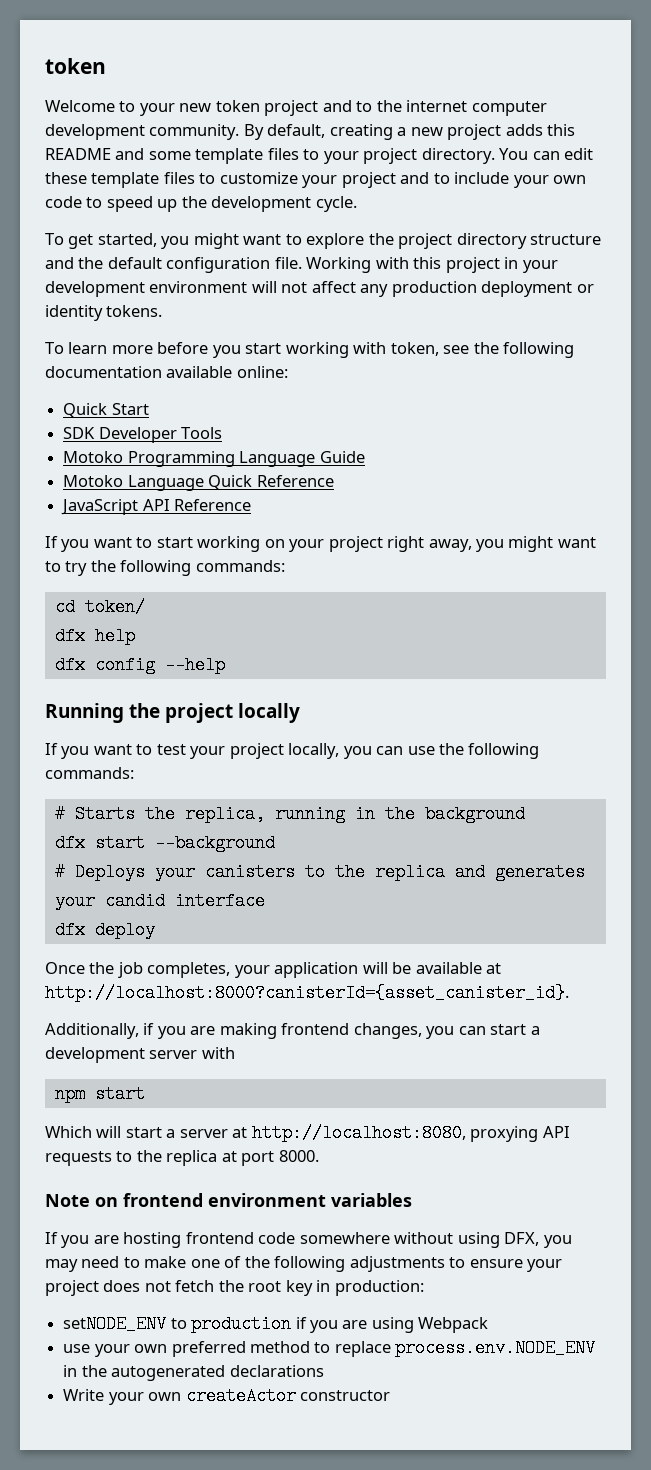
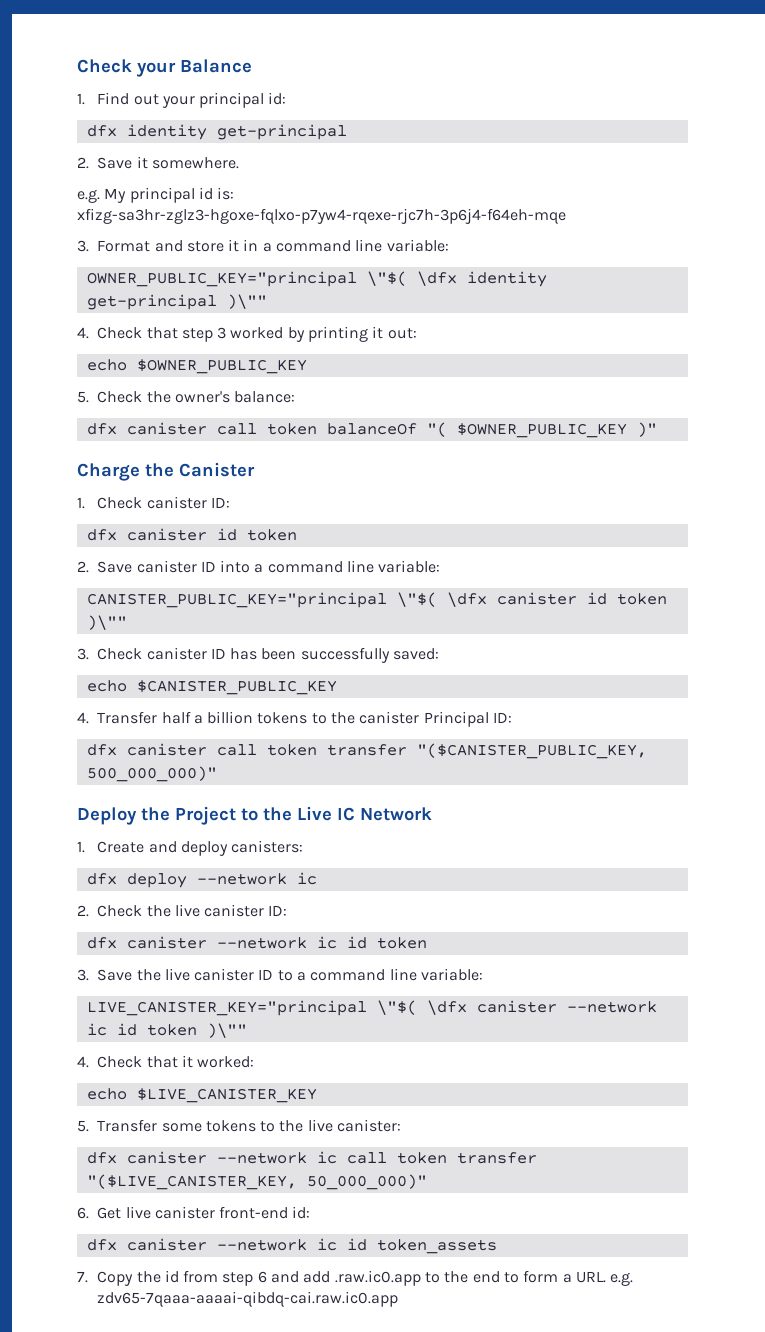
[45,58,106,74] [45,100,547,116] [45,124,576,140] [45,148,594,164] [45,172,587,188] [45,196,357,212] [45,233,602,249] [45,257,558,273] [45,281,594,297] [45,305,163,321] [45,342,575,358] [45,366,288,378] [63,403,149,418] [63,427,223,443] [63,451,365,467] [63,475,334,491] [61,499,252,515] [45,536,596,552] [45,560,285,576] [54,598,145,616] [54,627,135,645] [54,656,225,674] [45,703,301,723] [45,743,540,759] [45,767,134,779] [54,805,525,823] [54,834,275,852] [54,863,585,881] [54,892,265,910] [54,921,155,939] [45,962,502,978] [45,984,569,1002] [45,1023,540,1039] [45,1047,235,1063] [54,1085,145,1103] [45,1124,570,1142] [45,1150,319,1166] [45,1193,412,1207] [45,1232,572,1248] [45,1256,563,1272] [45,1280,424,1296] [63,1315,489,1333] [63,1339,596,1357] [63,1365,324,1381] [63,1387,390,1405] token // Welcome to your new token project and to the internet computer development community. By default, creating a new project adds this README and some template files to your project directory. You can edit these template files to customize your project and to include your own code to speed up the development cycle. // To get started, you might want to explore the project directory structure and the default configuration file. Working with this project in your development environment will not affect any production deployment or identity tokens. // To learn more before you start working with token, see the following documentation available online: // Quick Start // SDK Developer Tools // Motoko Programming Language Guide // Motoko Language Quick Reference // JavaScript API Reference // If you want to start working on your project right away, you might want to try the following commands: // cd token/ // dfx help // dfx config --help // Running the project locally // If you want to test your project locally, you can use the following commands: // # Starts the replica, running in the background // dfx start --background // # Deploys your canisters to the replica and generates your candid interface // dfx deploy // Once the job completes, your application will be available at http://localhost:8000?canisterId={asset_canister_id}. // Additionally, if you are making frontend changes, you can start a development server with // npm start // Which will start a server at http://localhost:8080, proxying API requests to the replica at port 8000. // Note on frontend environment variables // If you are hosting frontend code somewhere without using DFX, you may need to make one of the following adjustments to ensure your project does not fetch the root key in production: // setNODE_ENV to production if you are using Webpack // use your own preferred method to replace process.env.NODE_ENV in the autogenerated declarations // Write your own createActor constructor -> [77,59,252,77] [77,92,287,108] [86,124,347,140] [77,156,239,169] [77,187,235,203] [77,208,566,224] [77,239,449,252] [86,271,547,287] [86,294,267,310] [77,326,417,342] [86,359,307,374] [77,391,296,403] [86,422,657,438] [77,462,255,481] [77,496,230,509] [86,528,297,541] [77,560,441,573] [86,592,667,608] [86,615,127,630] [77,647,440,663] [86,680,337,695] [77,711,513,727] [86,743,647,759] [86,766,217,782] [77,806,432,825] [77,840,304,856] [86,872,317,888] [77,904,288,917] [86,936,427,949] [77,968,484,981] [86,1000,657,1016] [86,1023,247,1038] [77,1055,255,1068] [86,1088,317,1103] [77,1119,402,1132] [86,1151,537,1164] [86,1174,427,1190] [77,1206,311,1219] [86,1238,497,1254] [77,1270,634,1286] [97,1291,399,1307] Check your Balance // 1. Find out your principal id: // dfx identity get-principal // 2. Save it somewhere. // e.g. My principal id is: xfizg-sa3hr-zglz3-hgoxe-fqlxo-p7yw4-rqexe-rjc7h-3p6j4-f64eh-mqe // 3. Format and store it in a command line variable: // OWNER_PUBLIC_KEY="principal \"$( \dfx identity get-principal )\"" // 4. Check that step 3 worked by printing it out: // echo $OWNER_PUBLIC_KEY // 5. Check the owner's balance: // dfx canister call token balanceOf "( $OWNER_PUBLIC_KEY )" // Charge the Canister // 1. Check canister ID: // dfx canister id token // 2. Save canister ID into a command line variable: // CANISTER_PUBLIC_KEY="principal \"$( \dfx canister id token )\"" // 3. Check canister ID has been successfully saved: // echo $CANISTER_PUBLIC_KEY // 4. Transfer half a billion tokens to the canister Principal ID: // dfx canister call token transfer "($CANISTER_PUBLIC_KEY, 500_000_000)" // Deploy the Project to the Live IC Network // 1. Create and deploy canisters: // dfx deploy --network ic // 2. Check the live canister ID: // dfx canister --network ic id token // 3. Save the live canister ID to a command line variable: // LIVE_CANISTER_KEY="principal \"$( \dfx canister --network ic id token )\"" // 4. Check that it worked: // echo $LIVE_CANISTER_KEY // 5. Transfer some tokens to the live canister: // dfx canister --network ic call token transfer "($LIVE_CANISTER_KEY, 50_000_000)" // 6. Get live canister front-end id: // dfx canister --network ic id token_assets // 7. Copy the id from step 6 and add .raw.ic0.app to the end to form a URL. e.g. zdv65-7qaaa-aaaai-qibdq-cai.raw.ic0.app

